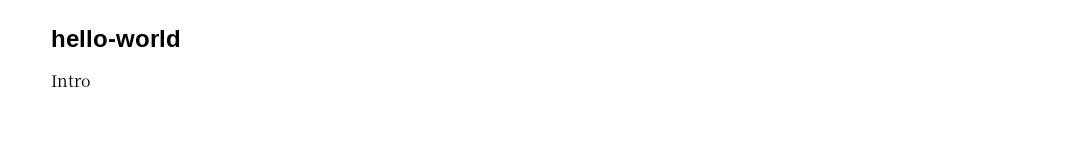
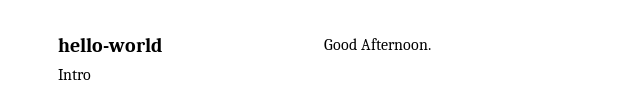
(91, 81) none -> [324,38,432,50] // Good Afternoon.

